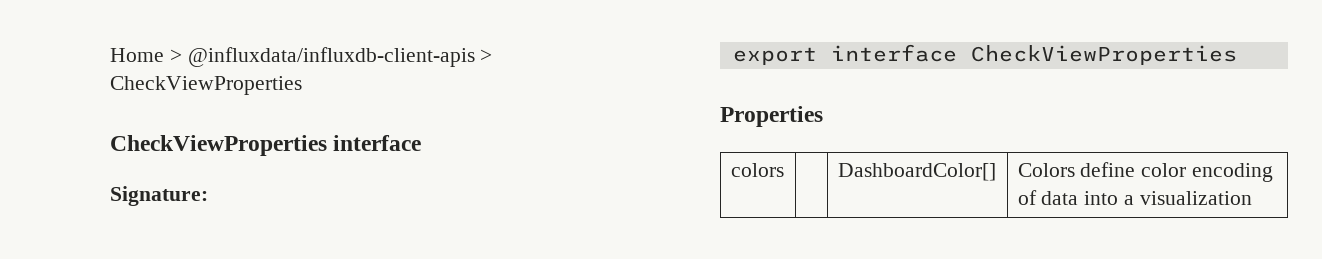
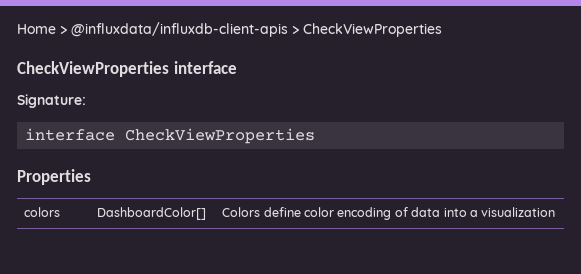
[732,47,817,65] export -> (86, 101) none

